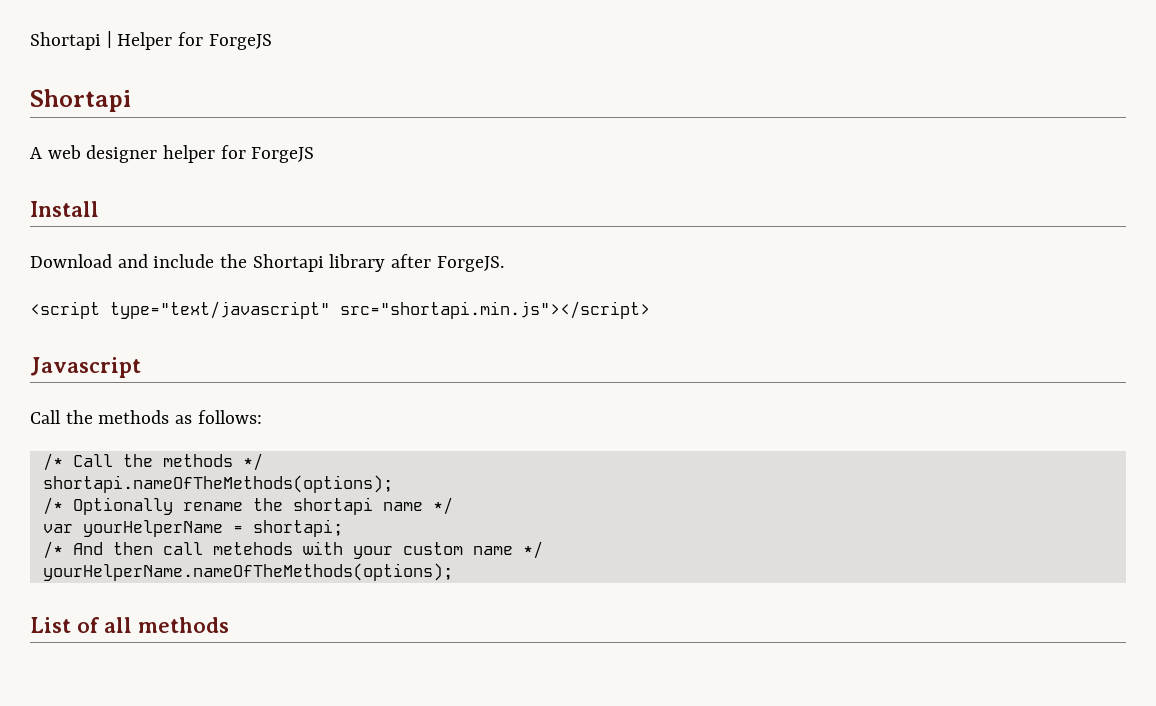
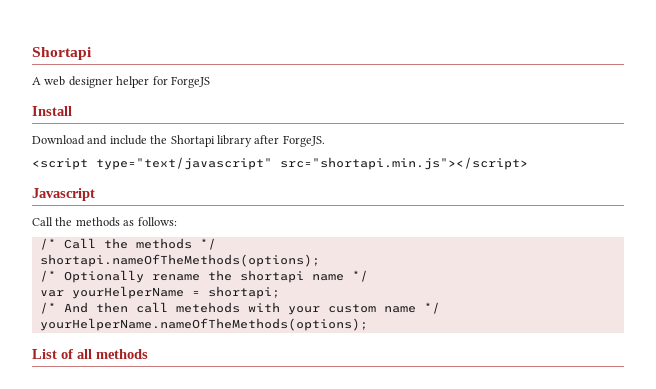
[30,31,272,50] [30,89,131,112] Shortapi | Helper for ForgeJS // Shortapi -> [32,47,92,60] Shortapi

